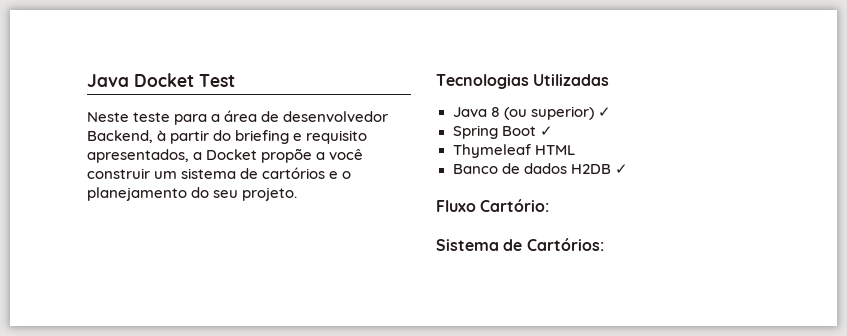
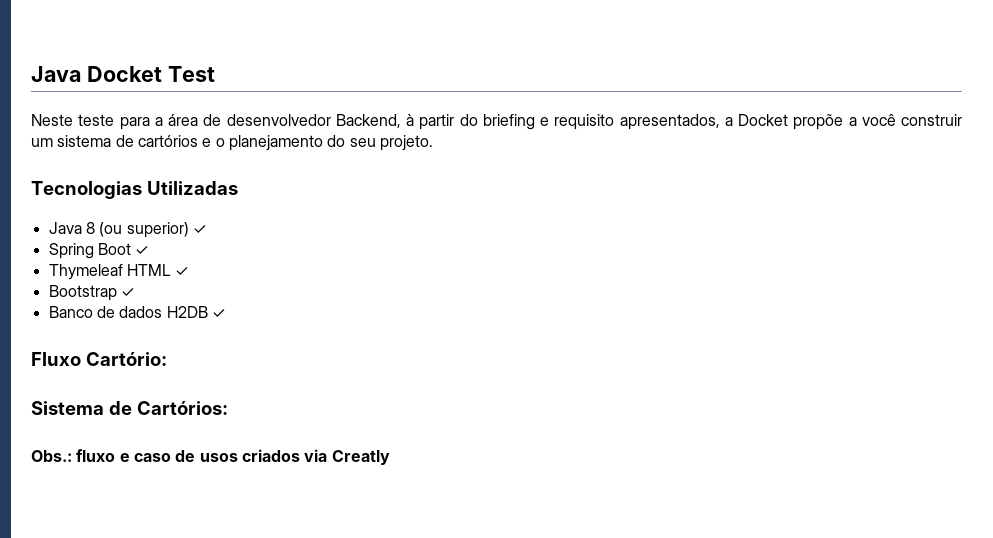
(575, 150) none -> [175,267,190,276] [48,285,135,301] ✓ // Bootstrap ✓
(604, 244) none -> [31,449,390,465] // Obs.: fluxo e caso de usos criados via Creatly

